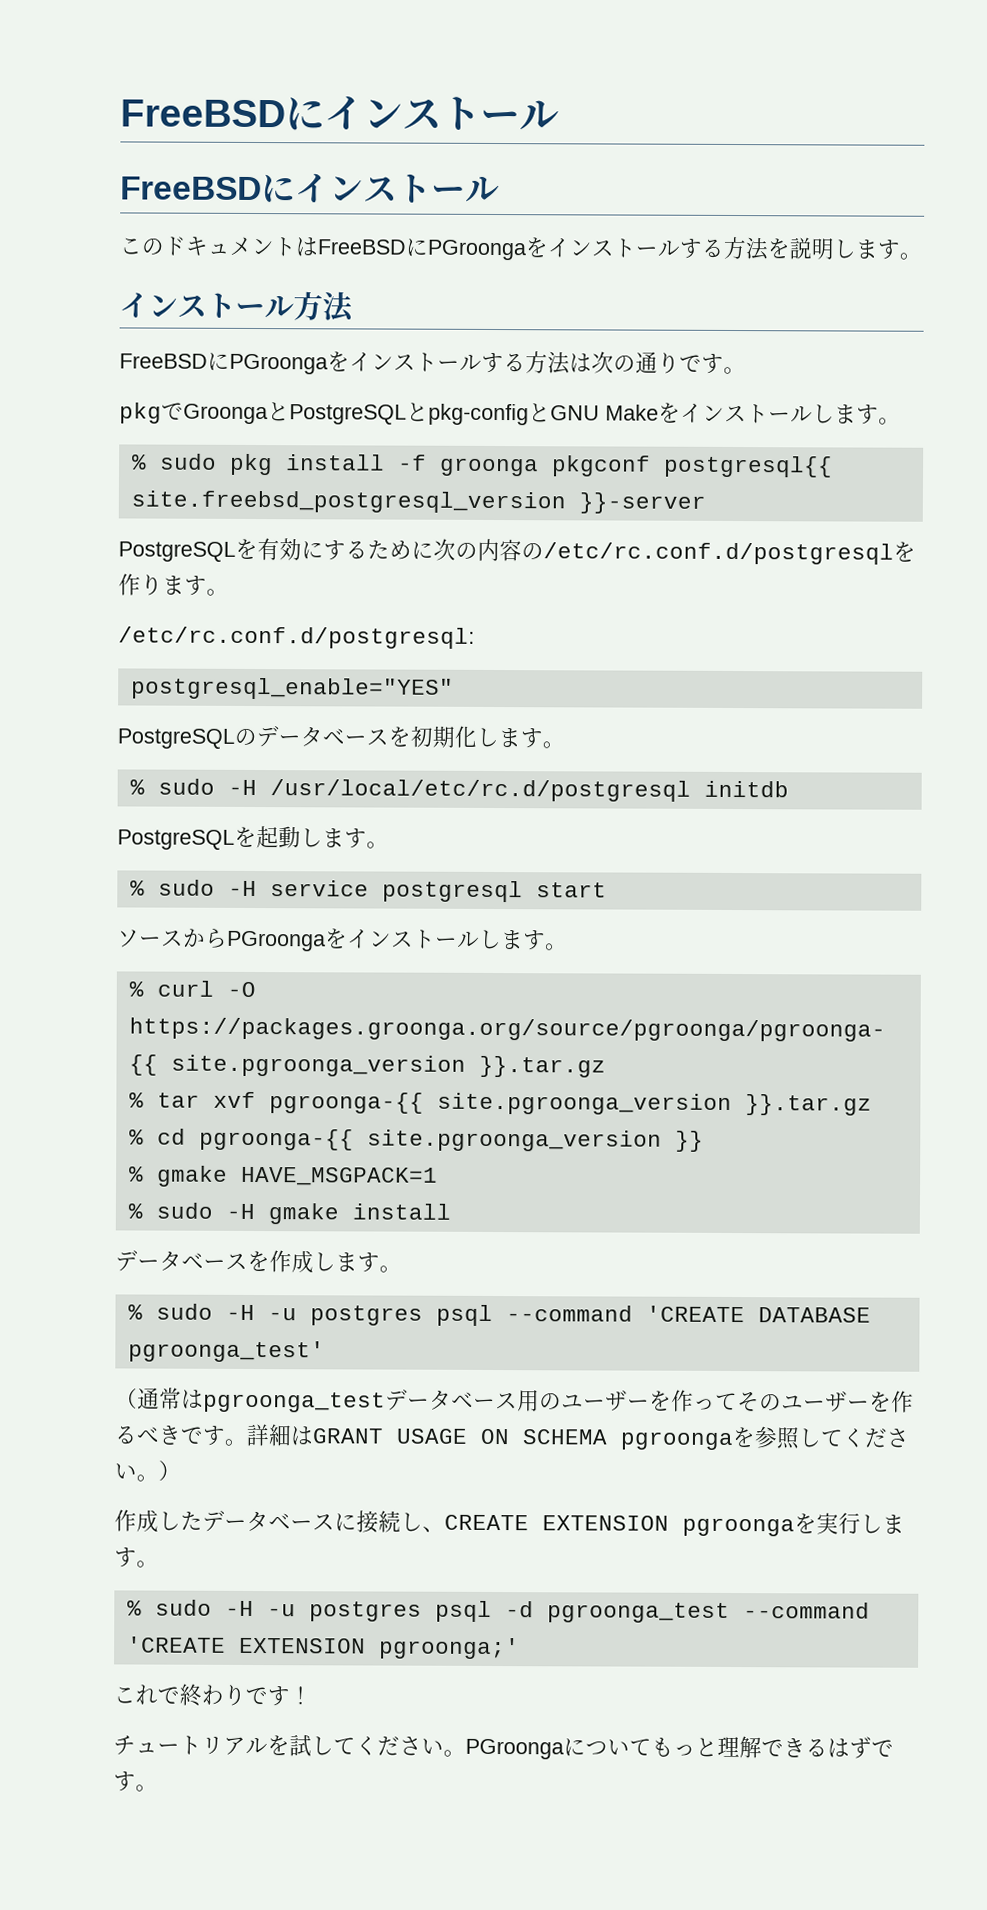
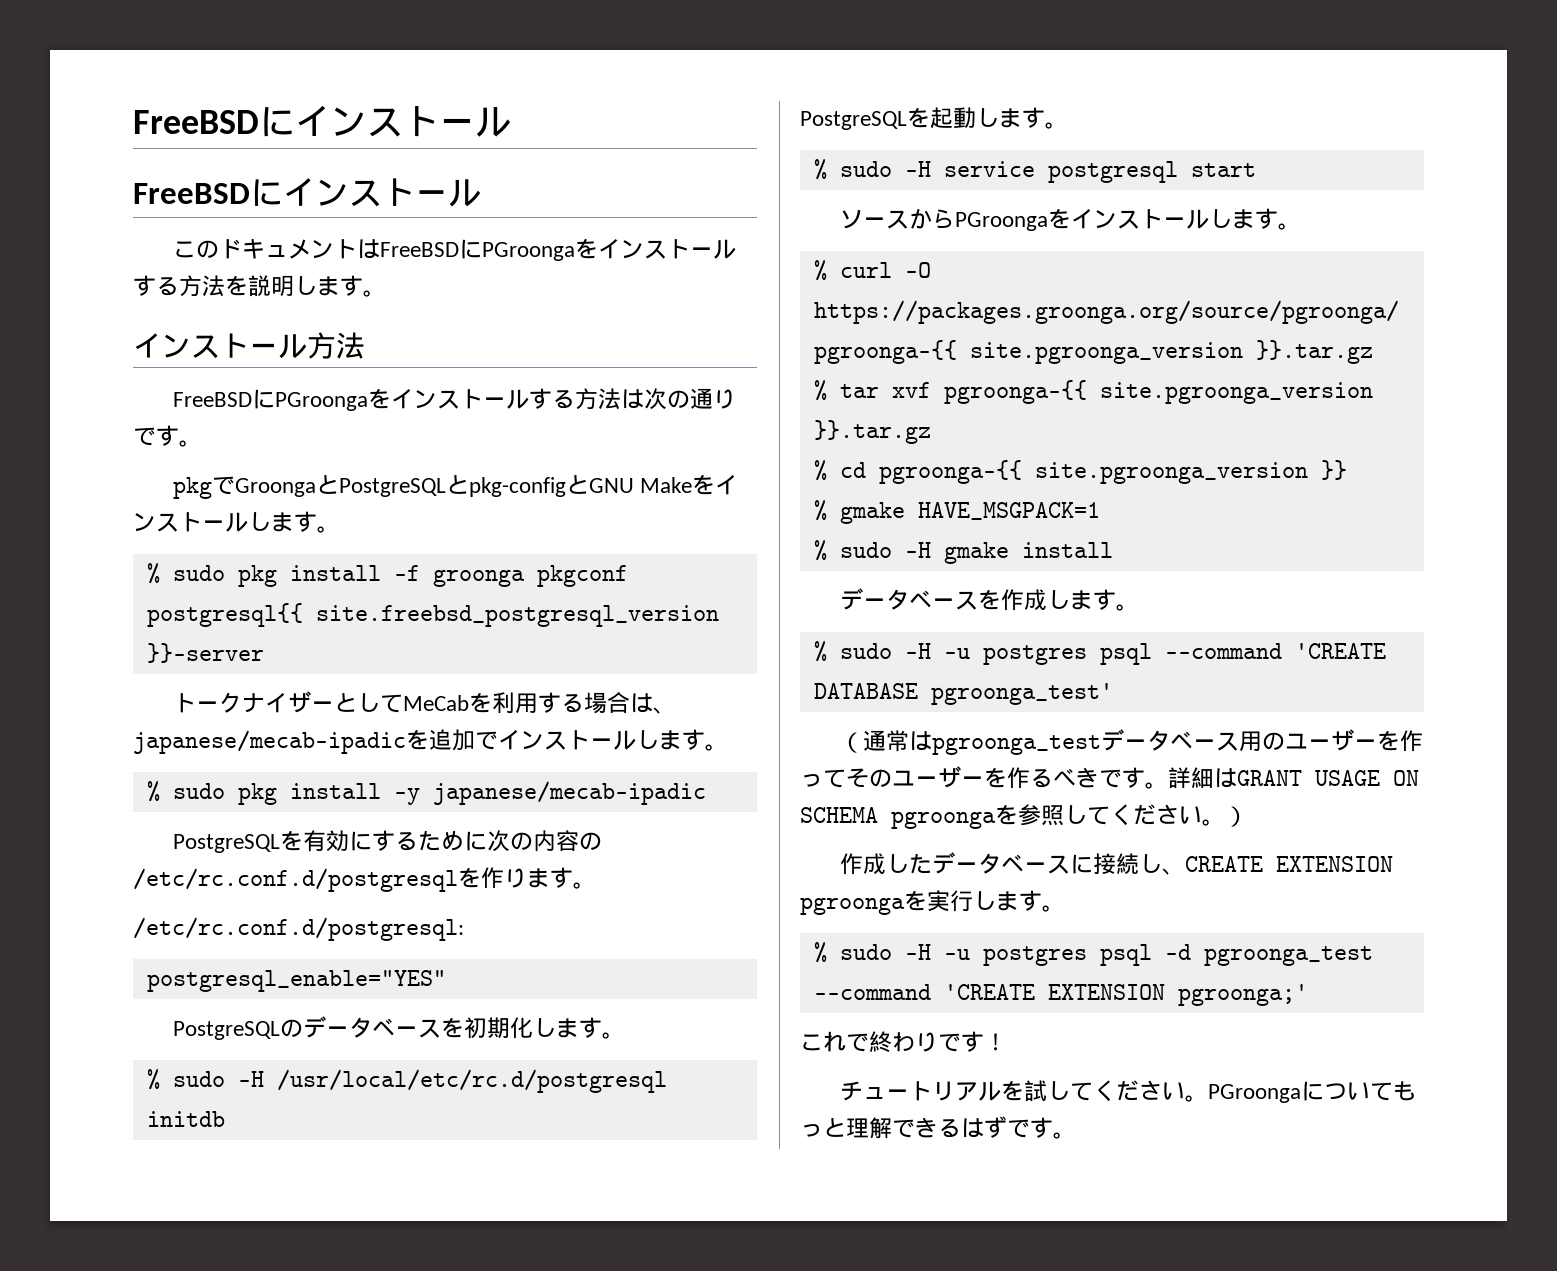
(706, 503) none -> [172,691,676,714] [133,729,728,754] [146,781,706,805] // トークナイザーとしてMeCabを利用する場合は、japanese/mecab-ipadicを追加でインストールします。 // % sudo pkg install -y japanese/mecab-ipadic

